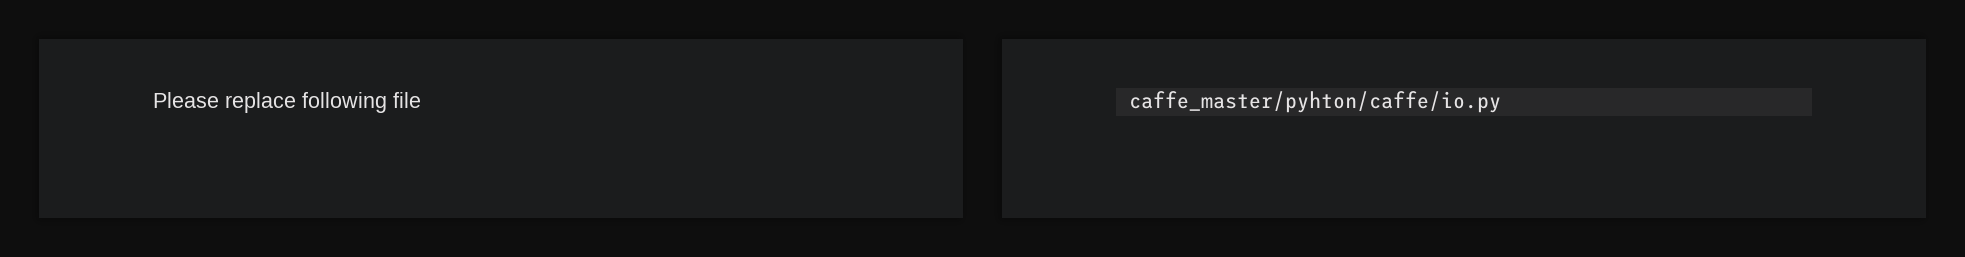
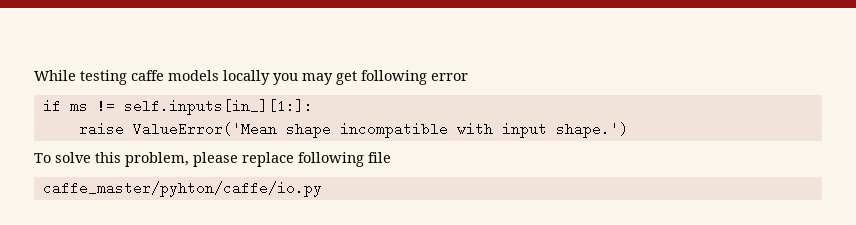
[153,92,219,108] Please -> [34,70,468,85] [42,99,313,115] [78,122,628,138] [34,152,238,167] While testing caffe models locally you may get following error // if ms != self.inputs[in_][1:]: // raise ValueError('Mean shape incompatible with input shape.') // To solve this problem, please

